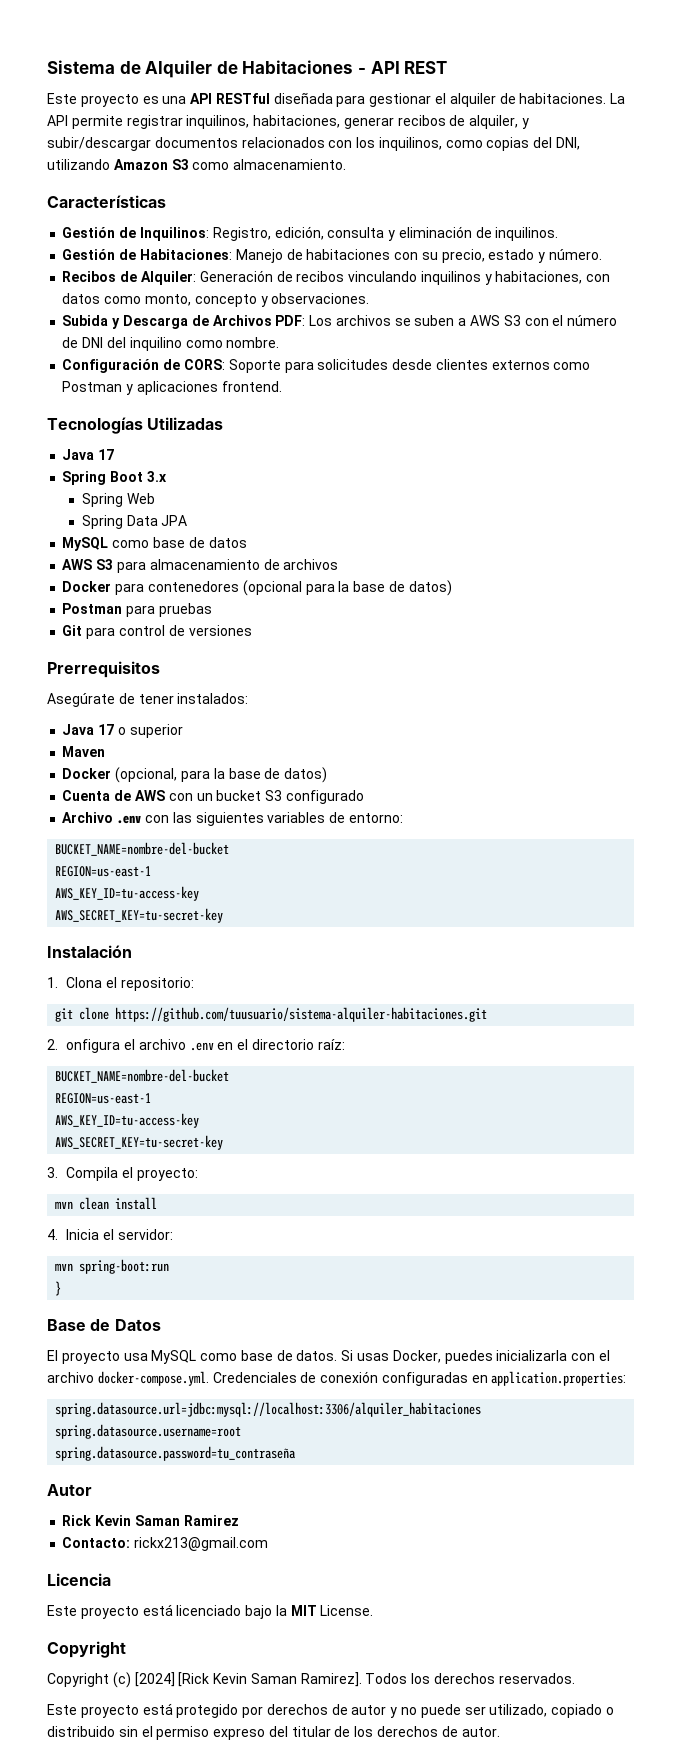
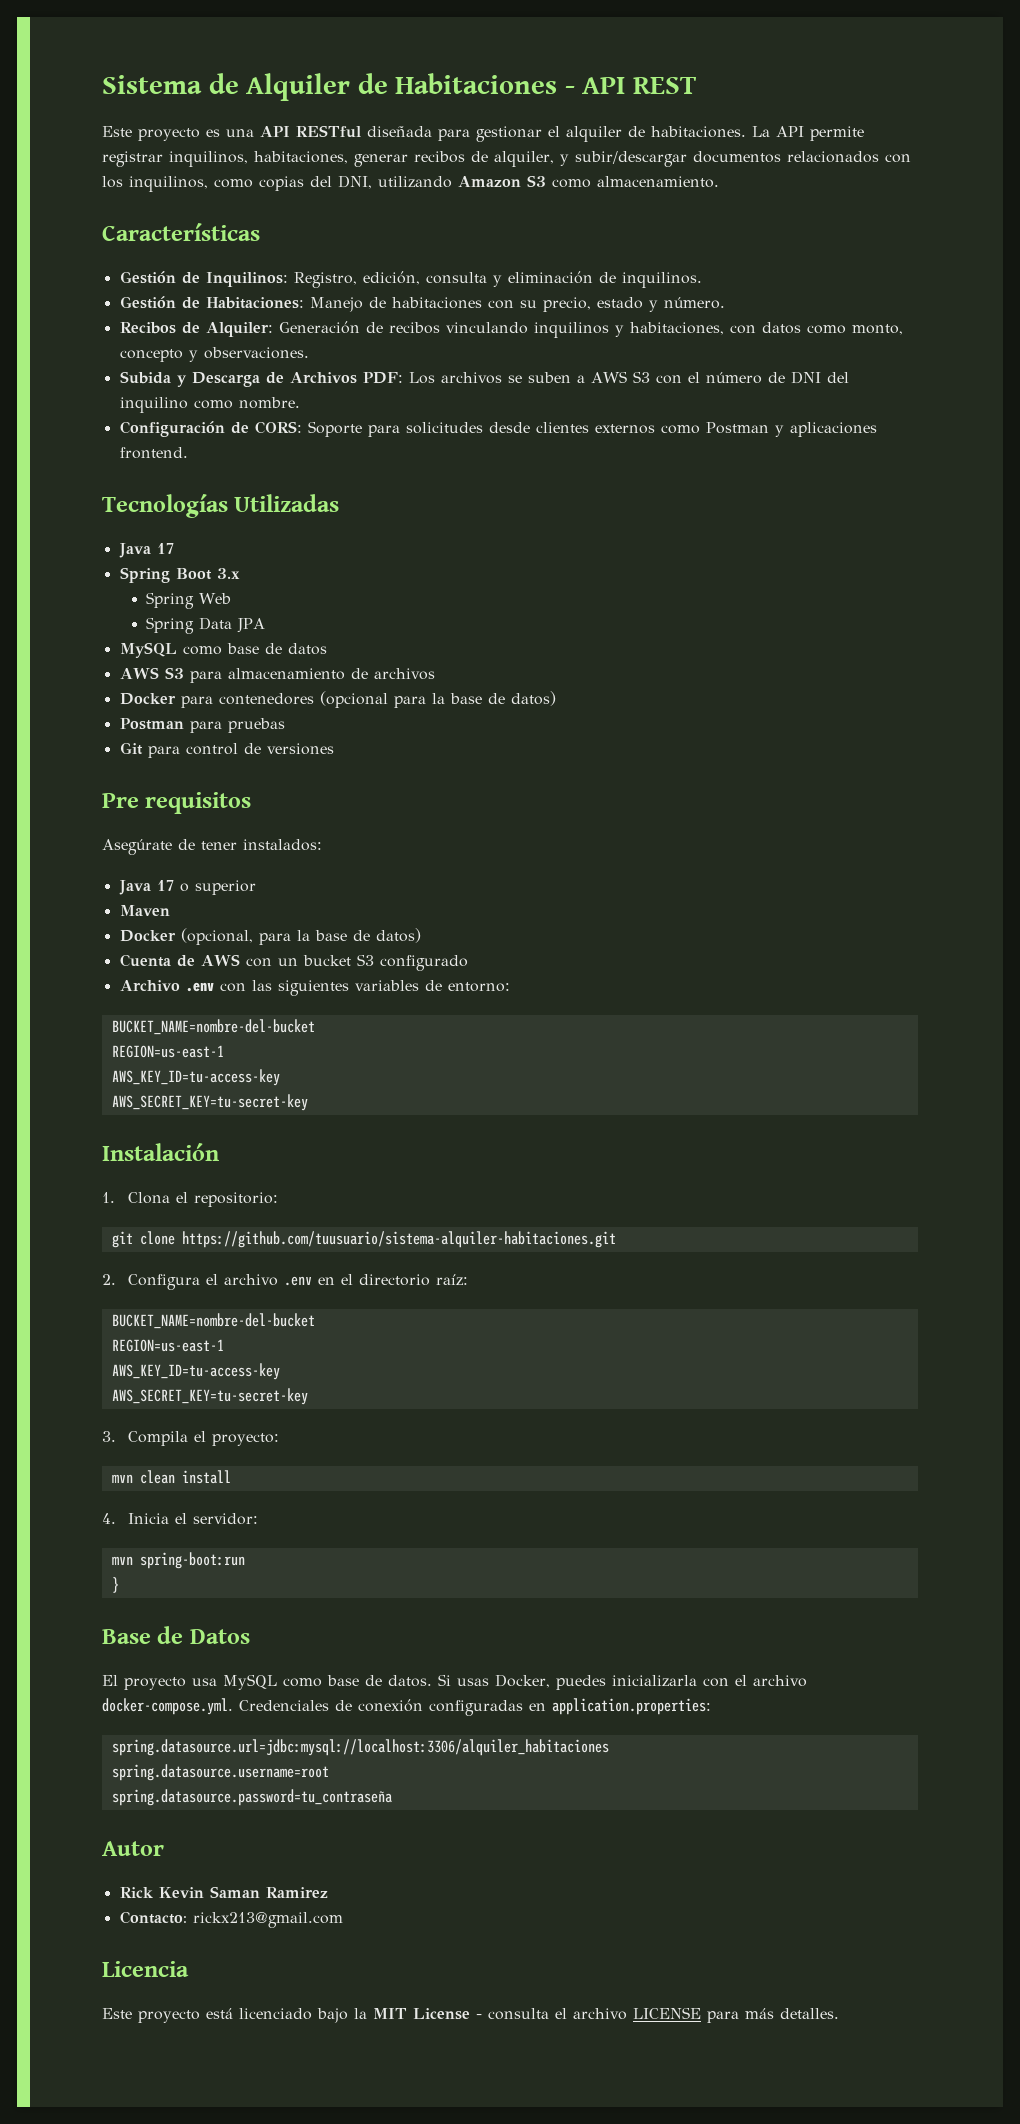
[47,661,160,678] Prerrequisitos -> [102,792,252,814] Pre requisitos
[66,1039,121,1053] onfigura -> [128,1274,201,1290] Configura
[320,1605,374,1616] [47,1641,126,1658] [47,1672,575,1688] [47,1703,614,1718] [47,1726,500,1740] License. // Copyright // Copyright (c) [2024] [Rick Kevin Saman Ramirez]. Todos los derechos reservados. // Este proyecto está protegido por derechos de autor y no puede ser utilizado, copiado o distribuido sin el permiso expreso del titular de los derechos de autor. -> [413,2007,839,2023] License - consulta el archivo LICENSE para más detalles.

